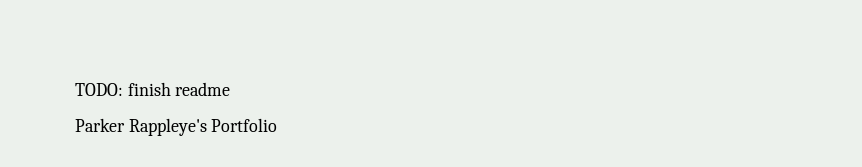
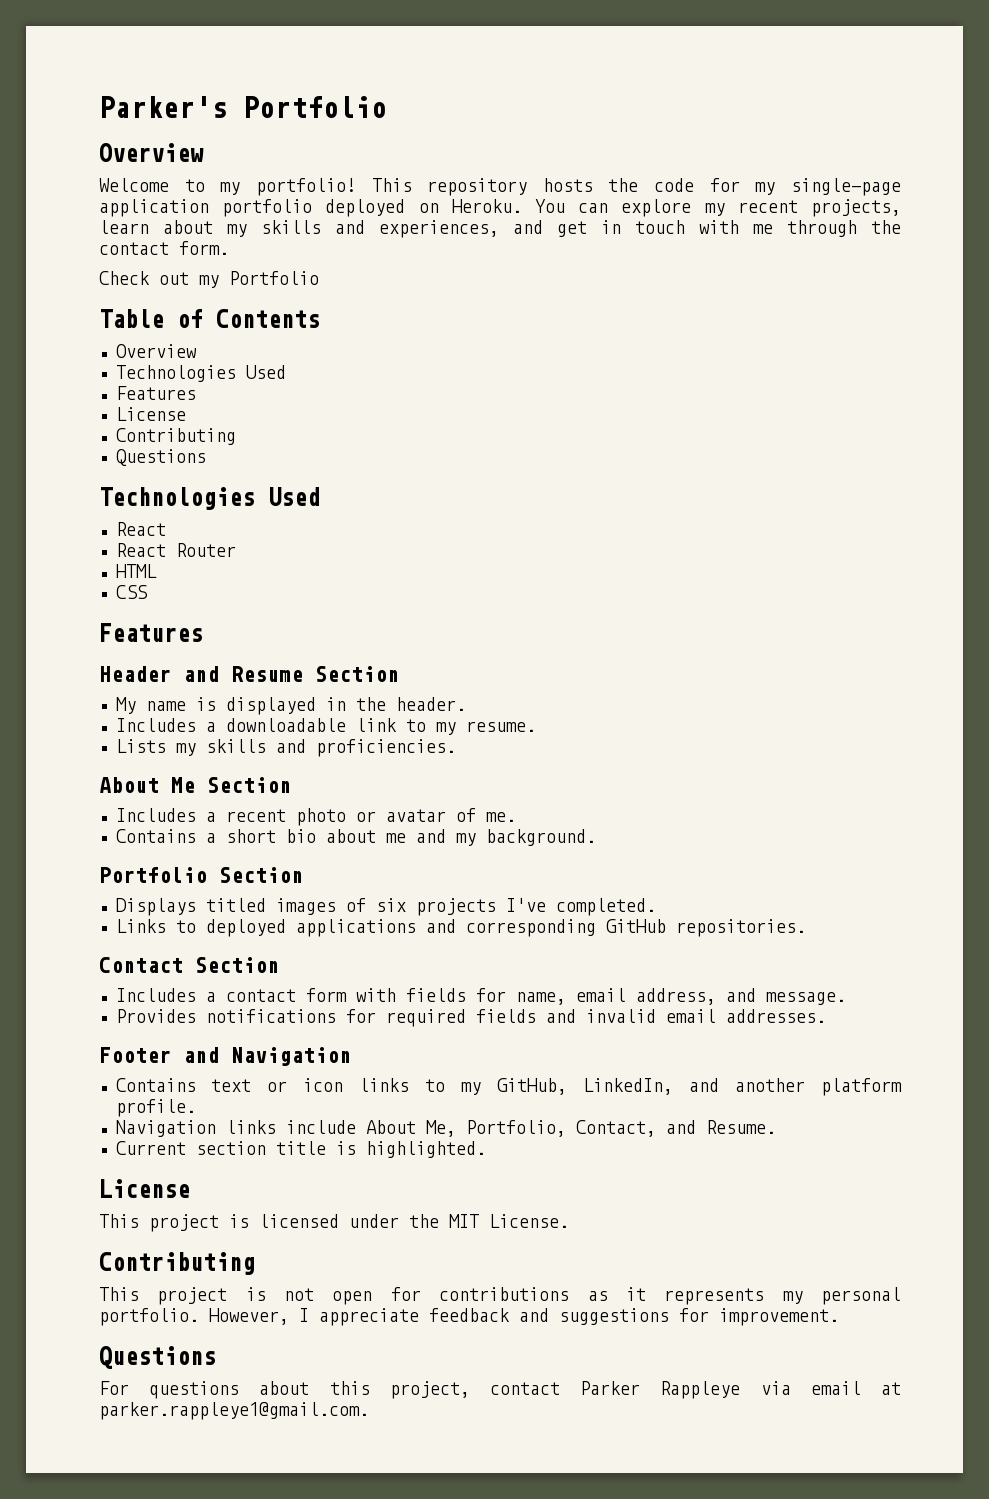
[75,82,231,96] [75,118,278,136] TODO: finish readme // Parker Rappleye's Portfolio -> [99,96,387,118] [99,143,204,162] [99,178,901,196] [99,199,902,217] [99,220,901,238] [99,241,229,255] [99,271,319,288] [99,309,320,328] [115,344,197,358] [115,365,286,382] [115,386,196,400] [115,407,186,421] [115,428,236,445] [115,449,206,466] [99,487,320,510] [115,522,166,536] [115,543,236,557] [115,564,157,578] [115,585,148,599] [99,623,203,642] [99,666,399,682] [115,697,466,715] [115,718,536,735] [115,739,456,757] [99,777,291,793] [115,808,516,826] [115,829,596,846] [99,867,303,883] [115,898,656,916] [115,919,806,937] [99,957,279,973] [115,988,846,1005] [115,1009,826,1027] [99,1047,351,1066] [115,1078,902,1096] [115,1099,196,1117] [115,1120,776,1137] [115,1141,486,1158] [99,1179,190,1198] [99,1214,569,1232] [99,1252,255,1275] [99,1287,902,1305] [99,1308,839,1326] [99,1346,216,1369] [99,1381,902,1399] [99,1402,369,1420] Parker's Portfolio // Overview // Welcome to my portfolio! This repository hosts the code for my single-page application portfolio deployed on Heroku. You can explore my recent projects, learn about my skills and experiences, and get in touch with me through the contact form. // Check out my Portfolio // Table of Contents // Overview // Technologies Used // Features // License // Contributing // Questions // Technologies Used // React // React Router // HTML // CSS // Features // Header and Resume Section // My name is displayed in the header. // Includes a downloadable link to my resume. // Lists my skills and proficiencies. // About Me Section // Includes a recent photo or avatar of me. // Contains a short bio about me and my background. // Portfolio Section // Displays titled images of six projects I've completed. // Links to deployed applications and corresponding GitHub repositories. // Contact Section // Includes a contact form with fields for name, email address, and message. // Provides notifications for required fields and invalid email addresses. // Footer and Navigation // Contains text or icon links to my GitHub, LinkedIn, and another platform profile. // Navigation links include About Me, Portfolio, Contact, and Resume. // Current section title is highlighted. // License // This project is licensed under the MIT License. // Contributing // This project is not open for contributions as it represents my personal portfolio. However, I appreciate feedback and suggestions for improvement. // Questions // For questions about this project, contact Parker Rappleye via email at parker.rappleye1@gmail.com.

